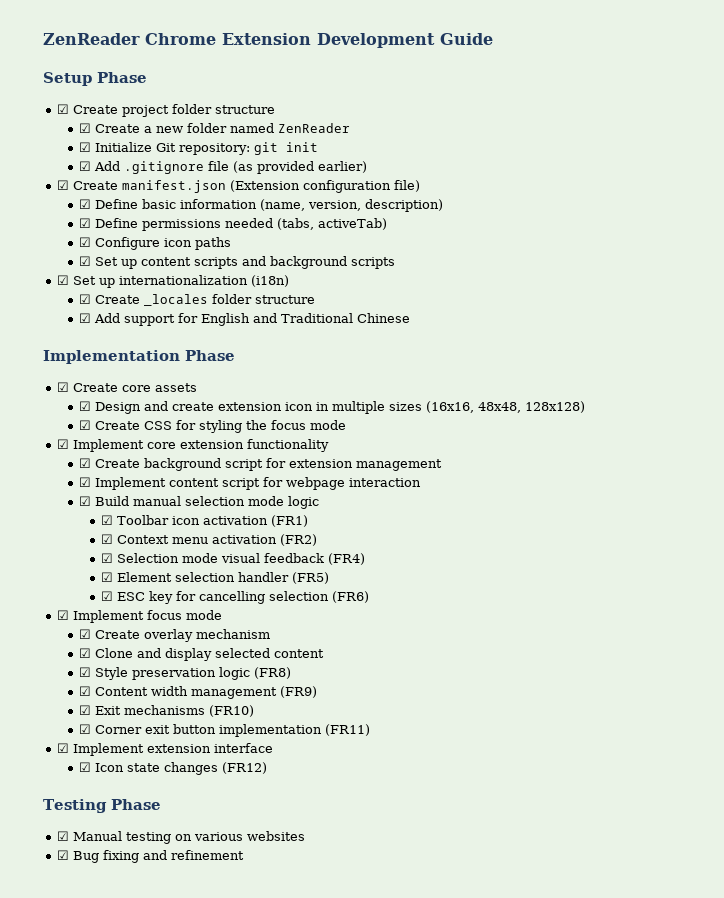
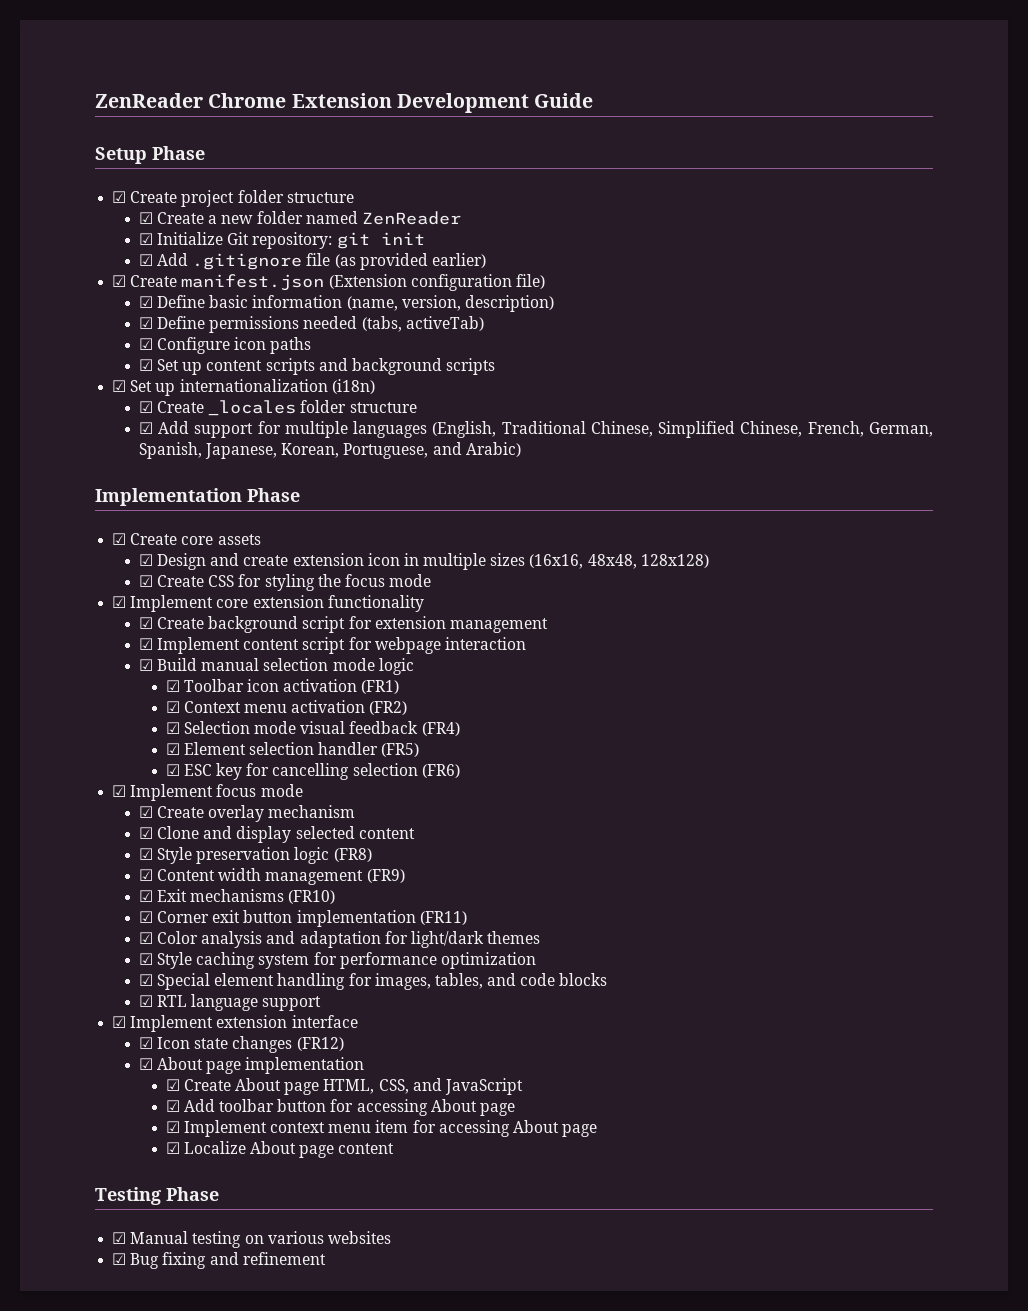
[200,313,410,326] English and Traditional Chinese -> [284,421,933,438] [138,442,521,459] multiple languages (English, Traditional Chinese, Simplified Chinese, French, German, Spanish, Japanese, Korean, Portuguese, and Arabic)
(370, 730) none -> [138,931,541,948] [138,952,536,969] [138,973,608,990] [138,994,322,1011] // ☑ Color analysis and adaptation for light/dark themes // ☑ Style caching system for performance optimization // ☑ Special element handling for images, tables, and code blocks // ☑ RTL language support
(267, 768) none -> [138,1057,365,1074] [165,1078,523,1095] [165,1099,515,1116] [165,1120,598,1137] [165,1141,395,1158] // ☑ About page implementation // ☑ Create About page HTML, CSS, and JavaScript // ☑ Add toolbar button for accessing About page // ☑ Implement context menu item for accessing About page // ☑ Localize About page content

